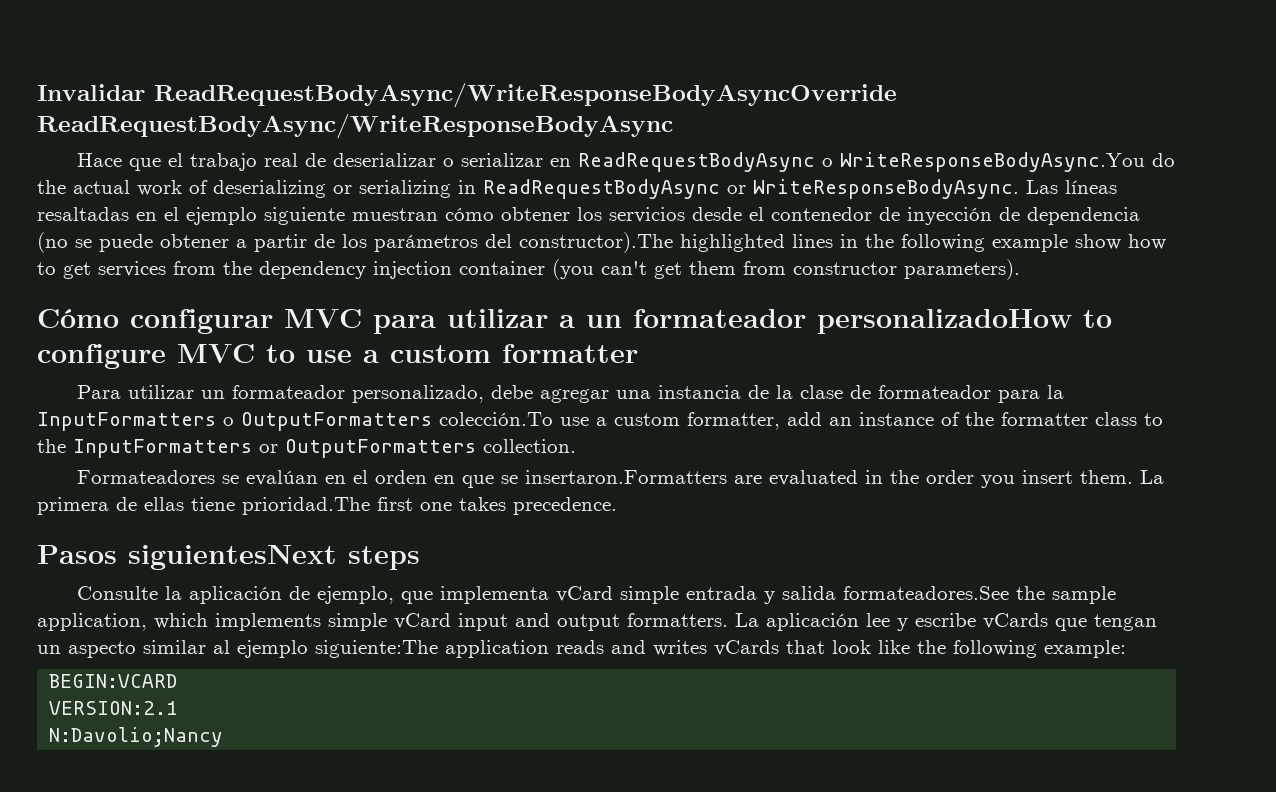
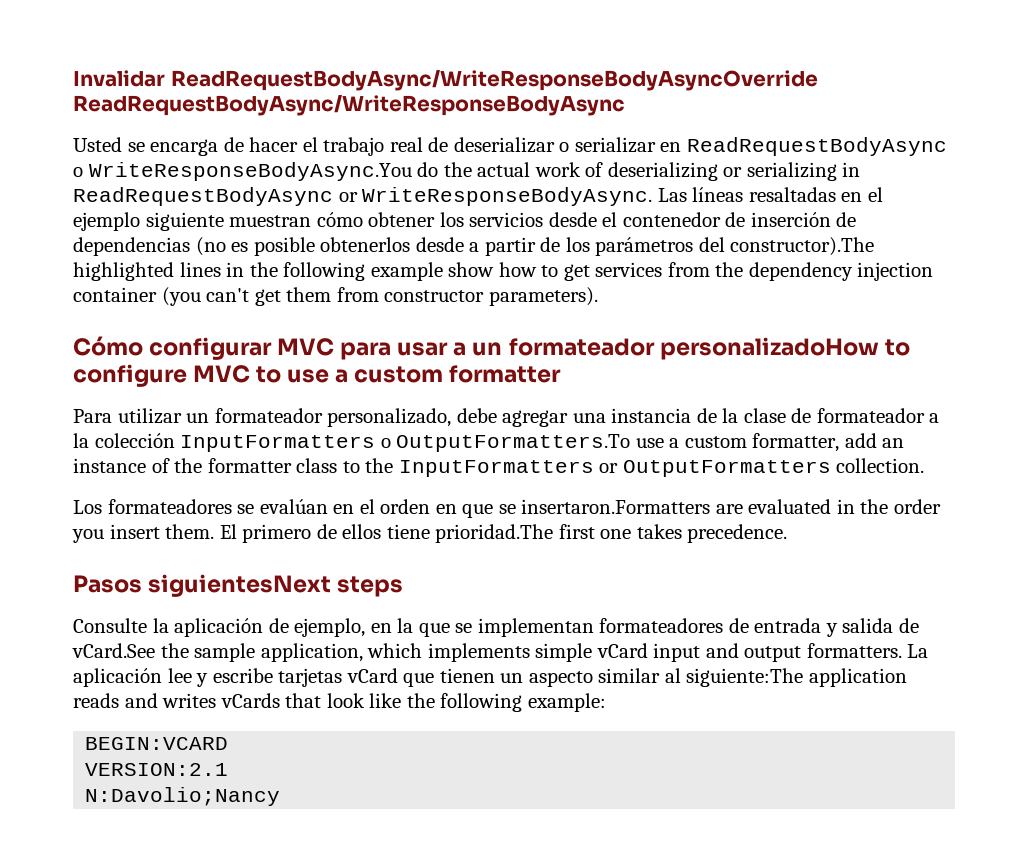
[77,153,162,171] Hace que -> [73,137,299,156] Usted se encarga de hacer
[907,207,1140,225] [37,232,229,253] inyección de dependencia (no se puede obtener -> [750,212,857,227] [73,237,464,256] inserción de dependencias (no es posible obtenerlos desde
[447,309,548,328] utilizar -> [397,342,449,356] usar
[998,385,1065,403] [37,412,553,431] para la InputFormatters o OutputFormatters colección.To -> [929,413,940,423] [73,433,631,452] a la colección InputFormatters o OutputFormatters.To
[77,470,216,484] Formateadores -> [73,499,232,514] Los formateadores
[1140,470,1165,484] [37,497,184,515] La primera de ellas -> [219,524,382,543] El primero de ellos
[401,586,680,604] que implementa vCard simple -> [370,618,749,637] en la que se implementan formateadores de
[843,586,1010,600] formateadores.See -> [899,618,920,633] [72,643,155,658] de vCard.See
[983,613,1157,631] vCards que tengan -> [278,668,495,687] tarjetas vCard que tienen
[237,640,308,658] ejemplo -> (681, 675) none

